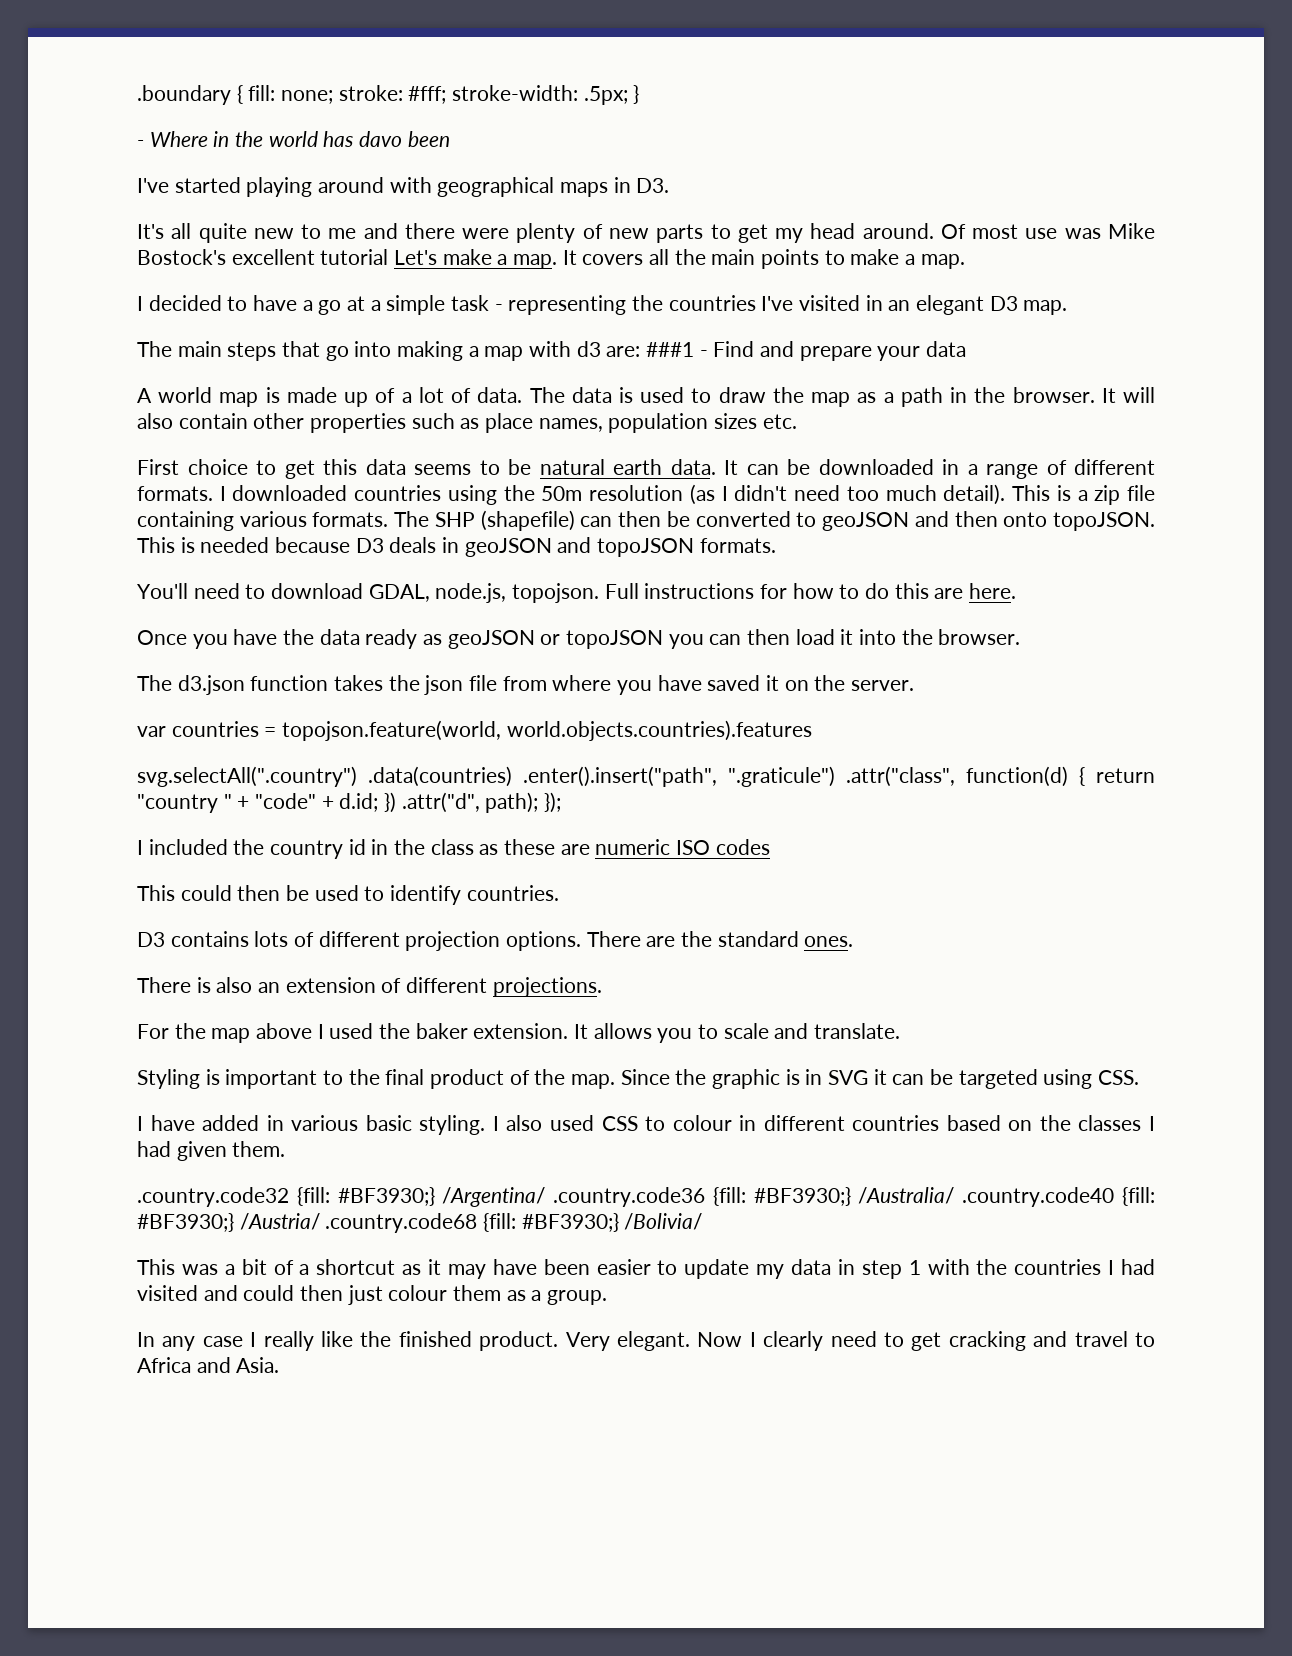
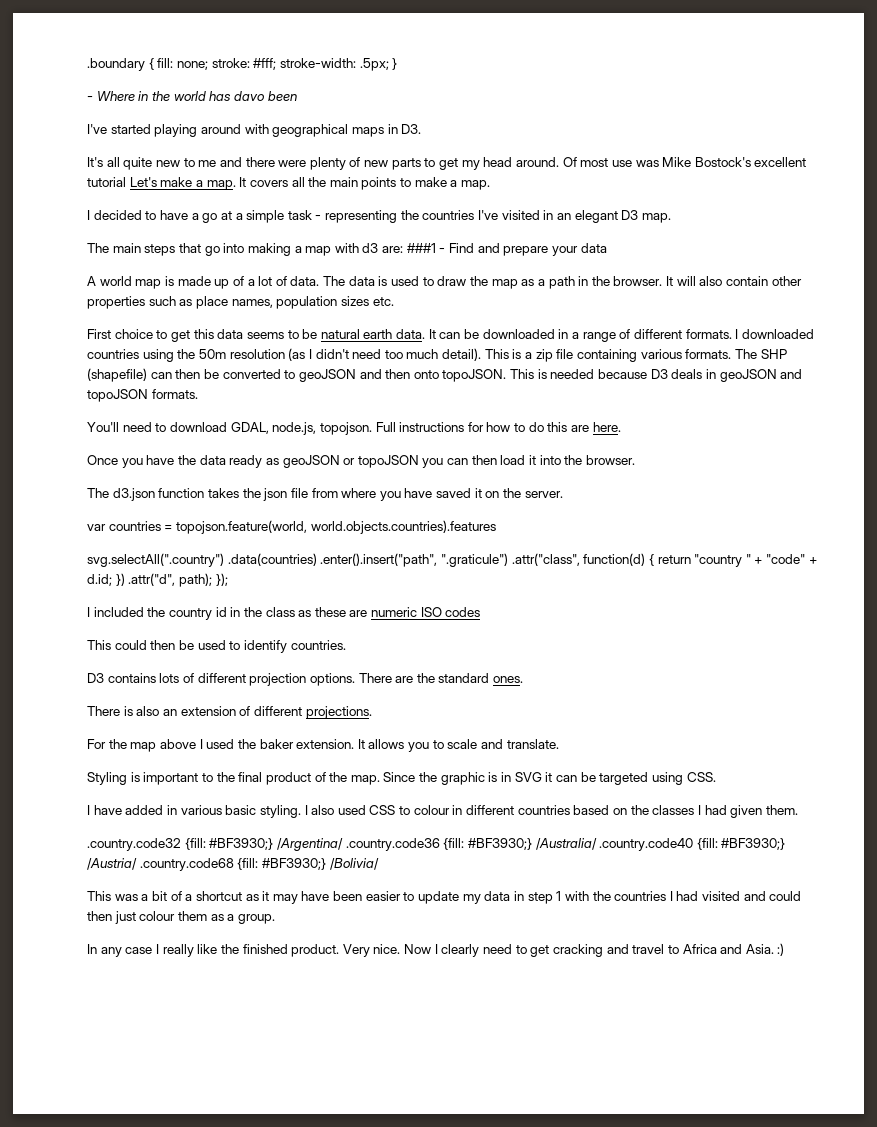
[617,1331,690,1351] elegant. -> [373,944,401,954] nice.
(280, 1365) none -> [777,943,785,956] :)

